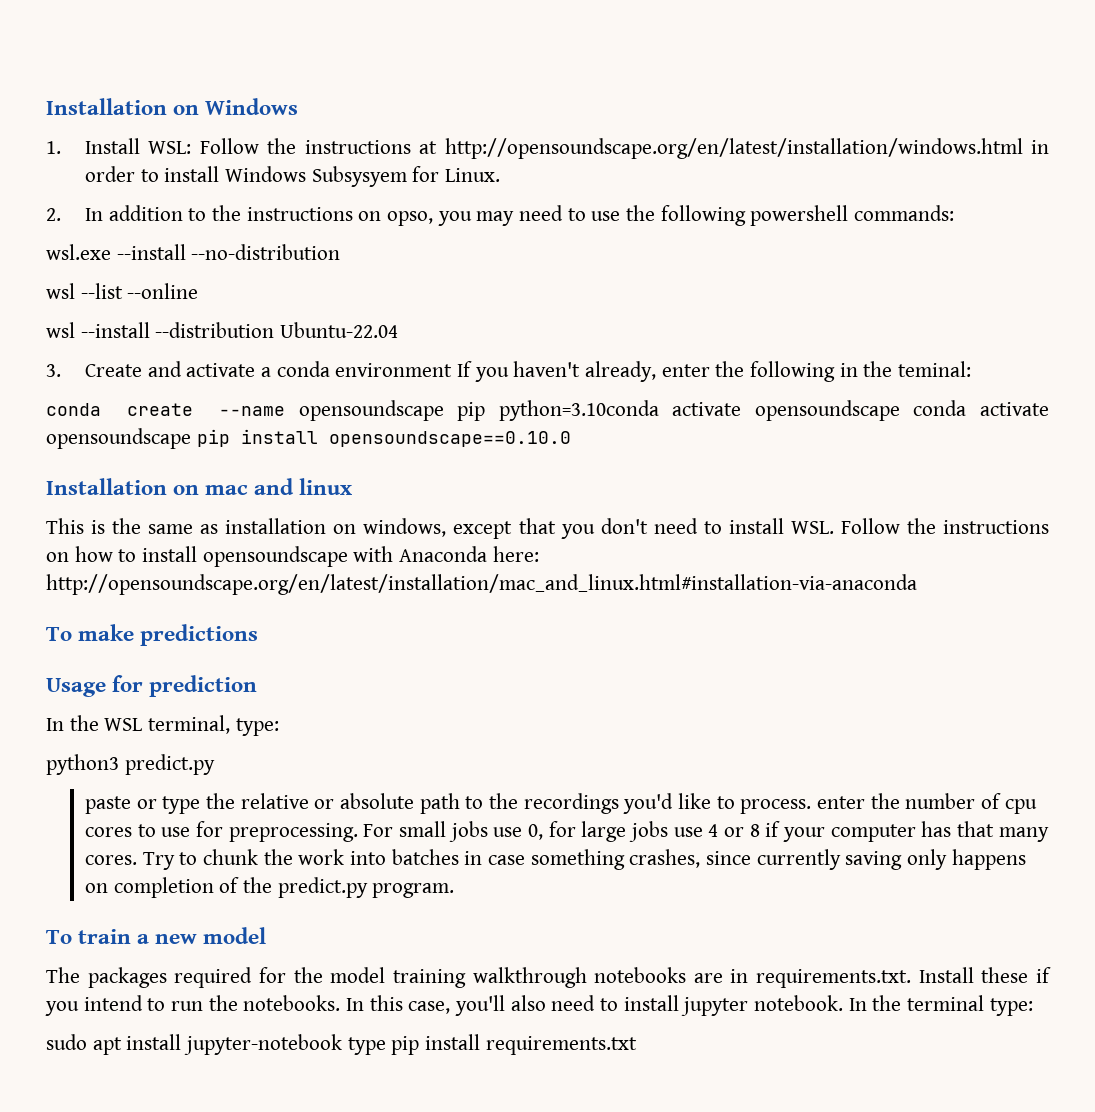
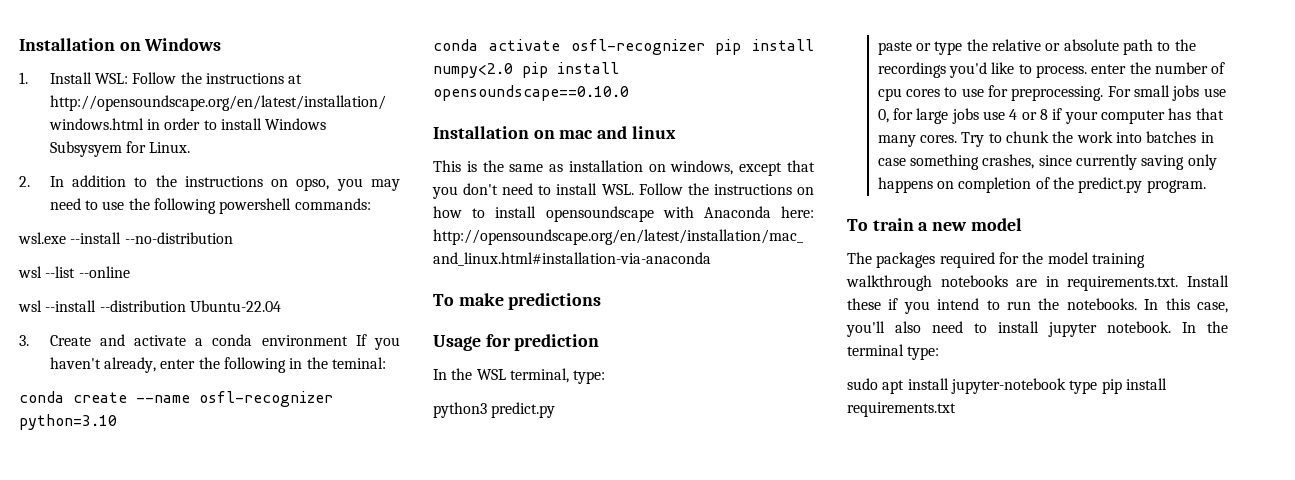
[298,400,1049,421] [46,428,191,449] opensoundscape pip python=3.10conda activate opensoundscape conda activate opensoundscape -> [199,391,333,407] [19,414,117,430] [433,39,814,55] [433,63,513,78] osfl-recognizer python=3.10 // conda activate osfl-recognizer pip install numpy<2.0

